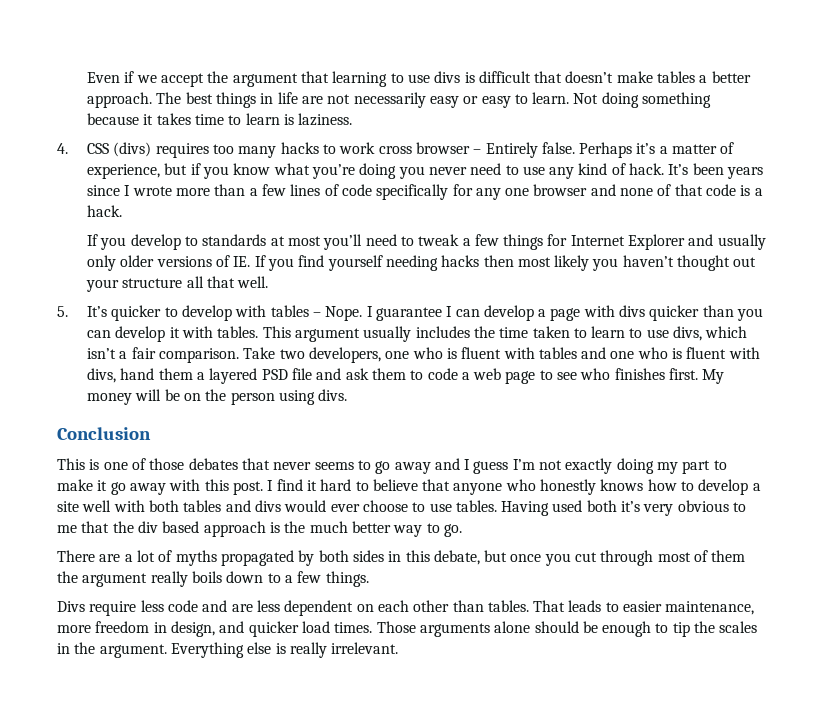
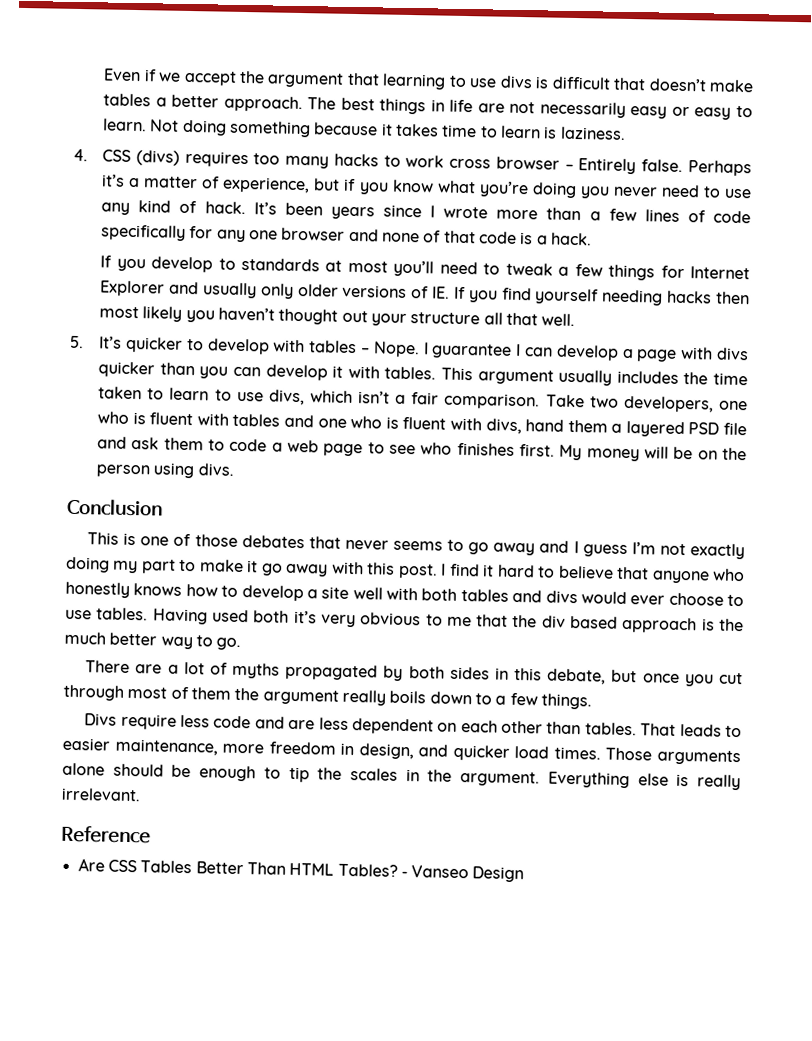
(399, 648) none -> [61,825,151,844] [77,858,525,883] // Reference // Are CSS Tables Better Than HTML Tables? - Vanseo Design

